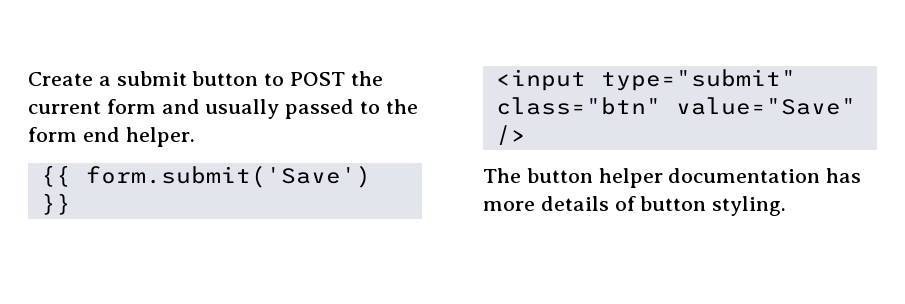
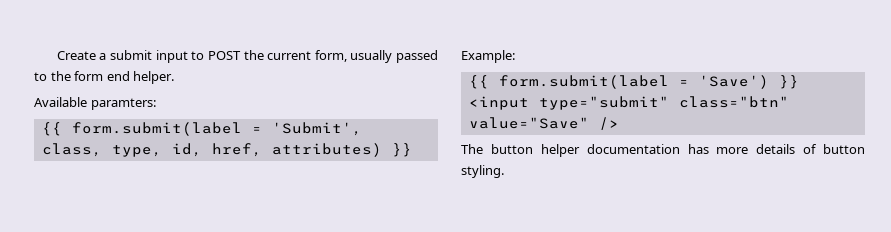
[192,71,259,86] button -> [155,50,188,63] input
[106,99,200,114] form and -> [314,50,347,62] form,
[40,165,371,188] // {{ form.submit('Save') -> [34,97,156,110] [41,122,362,136] [41,143,412,157] [461,50,515,63] [468,75,769,89] // Available paramters: // {{ form.submit(label = 'Submit', class, type, id, href, attributes) }} // Example: // {{ form.submit(label = 'Save')

